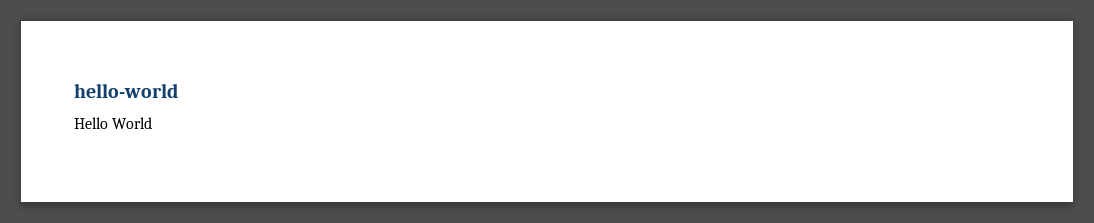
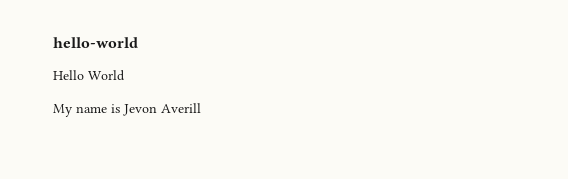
(153, 123) none -> [53,103,201,117] // My name is Jevon Averill

